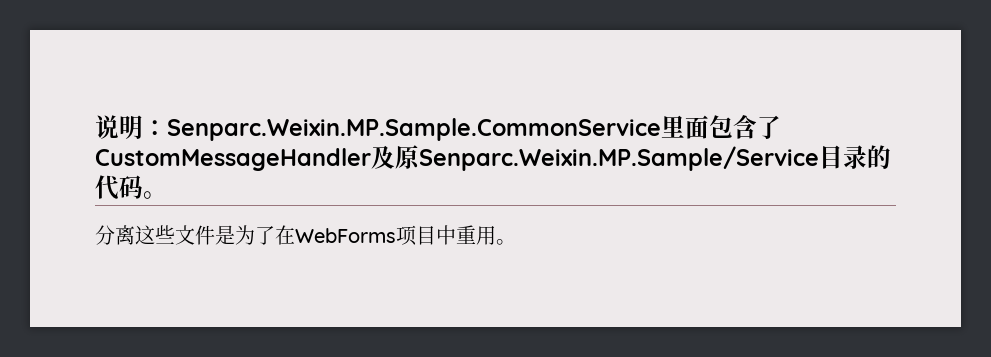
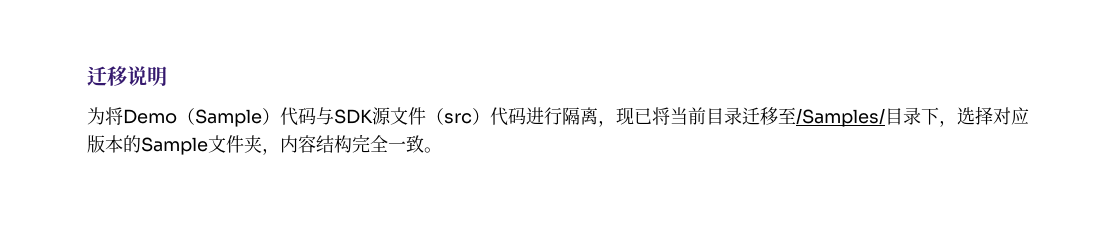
(95, 127) none -> [87,66,127,86] 迁移
[143,115,781,141] [95,145,891,171] [95,175,167,200] [95,225,496,246] ：Senparc.Weixin.MP.Sample.CommonService里面包含了CustomMessageHandler及原Senparc.Weixin.MP.Sample/Service目录的代码。 // 分离这些文件是为了在WebForms项目中重用 -> [87,106,1029,127] [87,134,424,155] // 为将Demo（Sample）代码与SDK源文件（src）代码进行隔离，现已将当前目录迁移至/Samples/目录下，选择对应版本的Sample文件夹，内容结构完全一致

